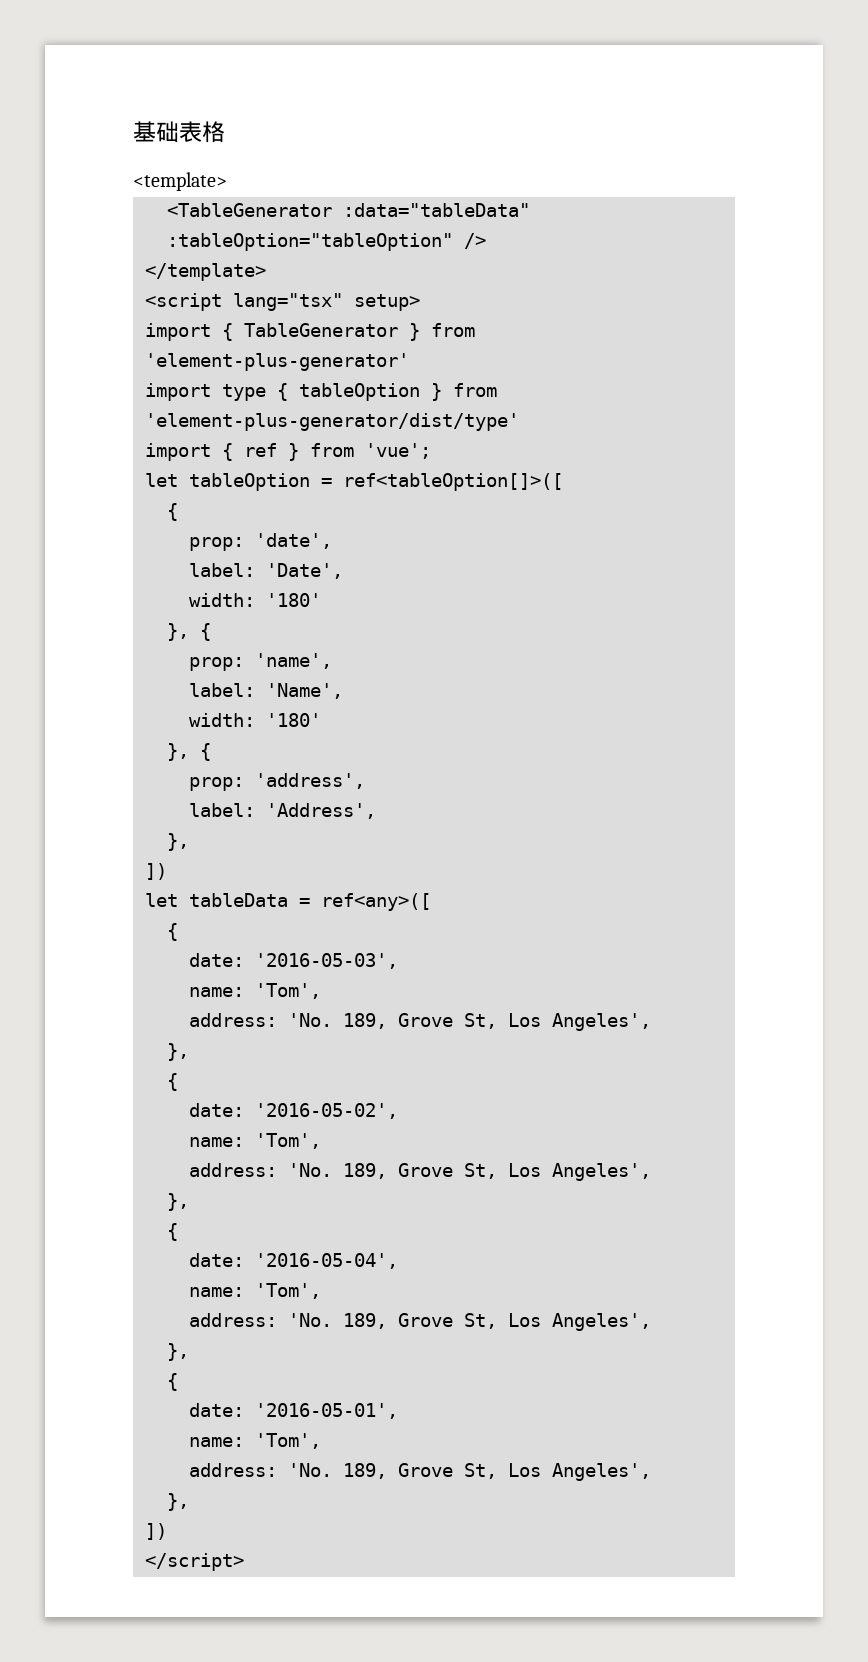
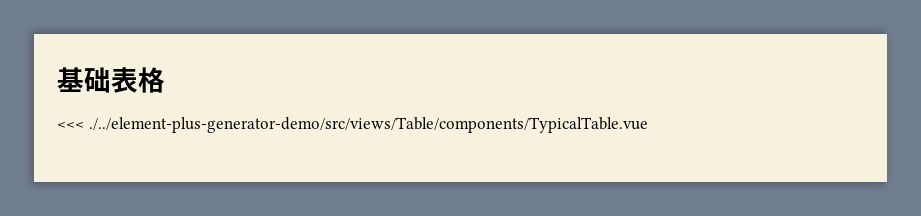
[133,172,227,191] [167,203,530,217] [167,233,486,251] [145,263,266,281] [145,293,420,311] [145,323,475,341] [145,353,409,371] [145,383,497,401] [145,413,519,431] [145,443,431,461] [145,473,563,491] [167,503,178,521] [189,533,332,551] [189,563,343,579] [189,593,321,607] [167,623,211,641] [189,653,332,671] [189,683,343,699] [189,713,321,727] [167,743,211,761] [189,773,365,791] [189,803,376,819] [167,833,189,851] [145,863,167,880] [145,893,431,911] [167,923,178,941] [189,953,398,969] [189,983,321,999] [189,1013,651,1031] [167,1043,189,1061] [167,1073,178,1091] [189,1103,398,1119] [189,1133,321,1149] [189,1163,651,1181] [167,1193,189,1211] [167,1223,178,1241] [189,1253,398,1269] [189,1283,321,1299] [189,1313,651,1331] [167,1343,189,1361] [167,1373,178,1391] [189,1403,398,1419] [189,1433,321,1449] [189,1463,651,1481] [167,1493,189,1511] [145,1523,167,1540] [145,1553,244,1571] <template> // <TableGenerator :data="tableData" :tableOption="tableOption" /> // </template> // <script lang="tsx" setup> // import { TableGenerator } from 'element-plus-generator' // import type { tableOption } from 'element-plus-generator/dist/type' // import { ref } from 'vue'; // let tableOption = ref<tableOption[]>([ // { // prop: 'date', // label: 'Date', // width: '180' // }, { // prop: 'name', // label: 'Name', // width: '180' // }, { // prop: 'address', // label: 'Address', // }, // ]) // let tableData = ref<any>([ // { // date: '2016-05-03', // name: 'Tom', // address: 'No. 189, Grove St, Los Angeles', // }, // { // date: '2016-05-02', // name: 'Tom', // address: 'No. 189, Grove St, Los Angeles', // }, // { // date: '2016-05-04', // name: 'Tom', // address: 'No. 189, Grove St, Los Angeles', // }, // { // date: '2016-05-01', // name: 'Tom', // address: 'No. 189, Grove St, Los Angeles', // }, // ]) // </script> -> [57,117,648,133] <<< ./../element-plus-generator-demo/src/views/Table/components/TypicalTable.vue

